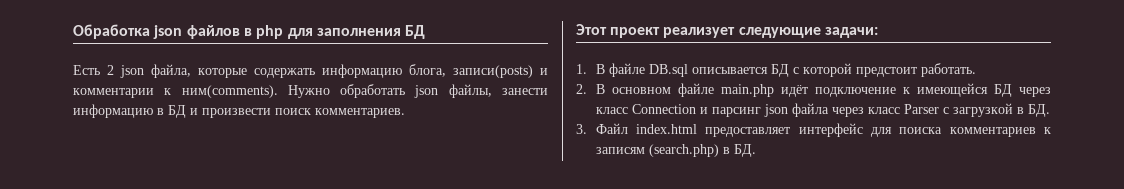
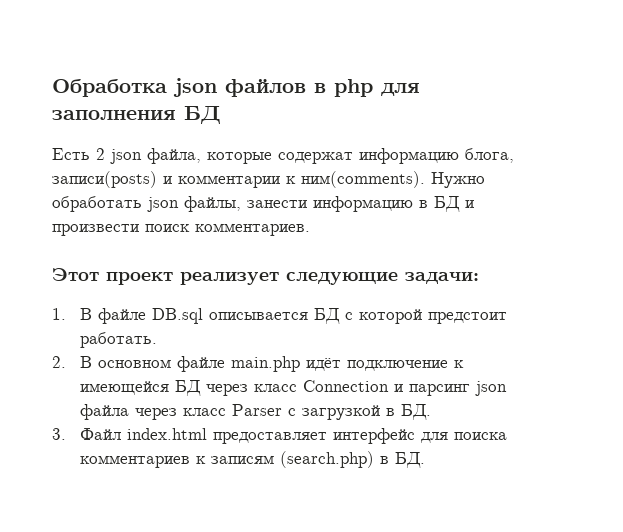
[254,68,315,78] содержать -> [278,152,353,164] содержат

